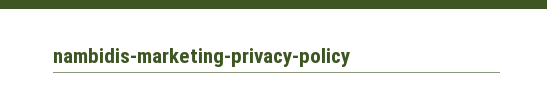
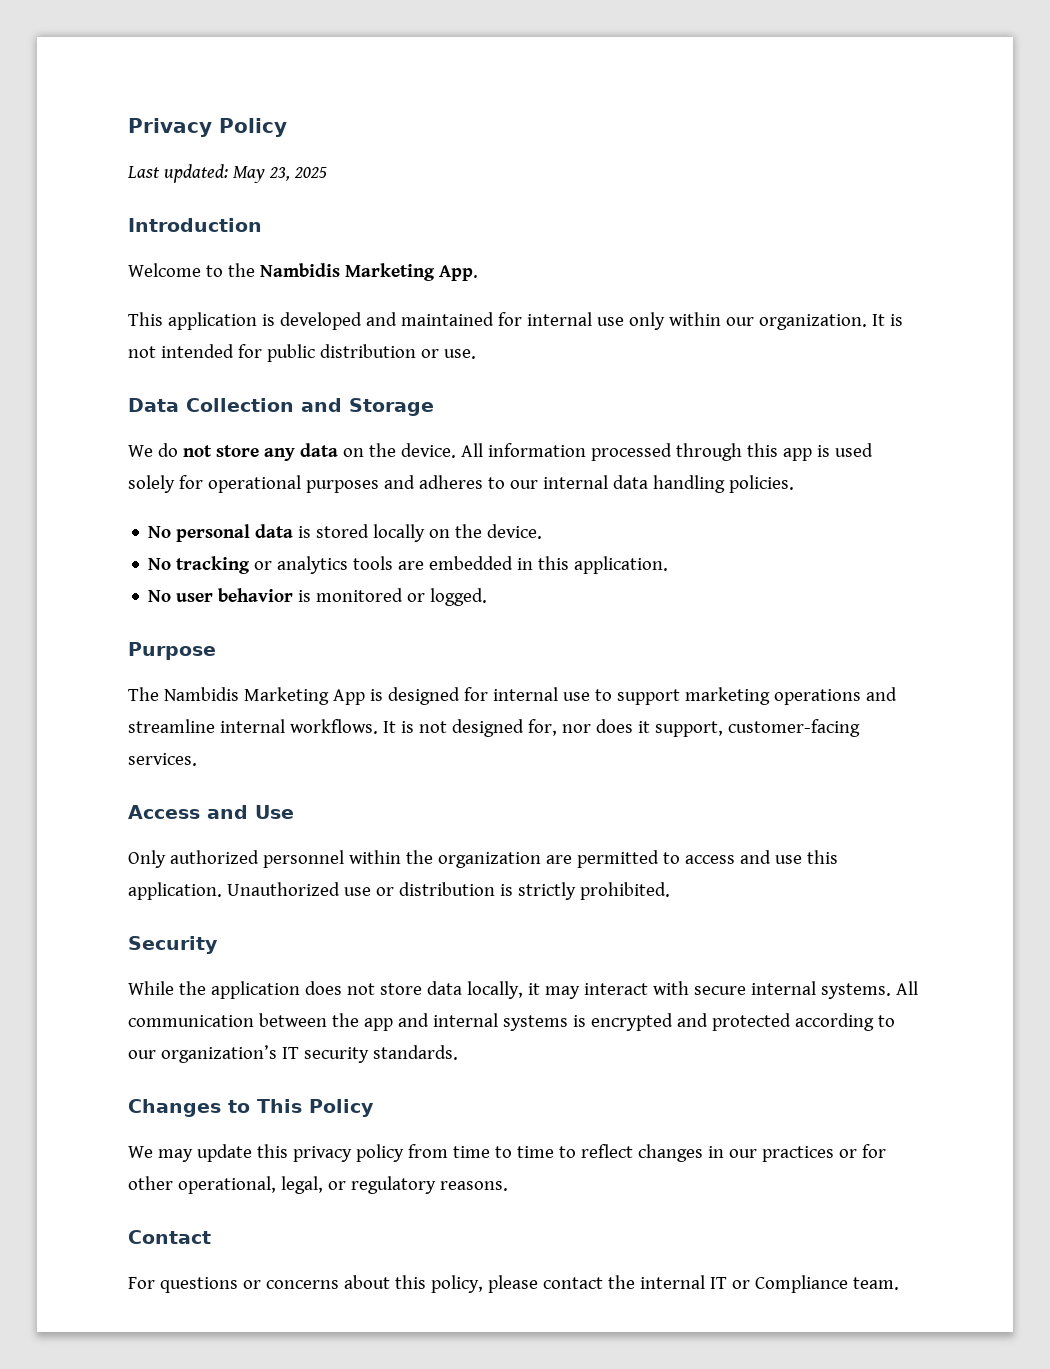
[53,48,350,67] nambidis-marketing-privacy-policy -> [128,118,287,137] [127,164,327,183] [128,218,262,232] [128,263,478,281] [128,312,903,330] [128,344,476,362] [128,398,434,416] [128,443,873,461] [128,475,794,493] [148,524,543,542] [148,556,669,574] [148,588,488,606] [128,642,216,660] [128,687,897,705] [128,719,860,737] [128,753,197,766] [128,805,294,819] [128,850,838,868] [128,882,670,900] [128,936,218,954] [128,981,918,999] [128,1013,895,1031] [128,1045,458,1063] [128,1099,374,1117] [128,1144,886,1162] [128,1176,508,1194] [128,1230,211,1244] [128,1275,899,1293] Privacy Policy // Last updated: May 23, 2025 // Introduction // Welcome to the Nambidis Marketing App. // This application is developed and maintained for internal use only within our organization. It is not intended for public distribution or use. // Data Collection and Storage // We do not store any data on the device. All information processed through this app is used solely for operational purposes and adheres to our internal data handling policies. // No personal data is stored locally on the device. // No tracking or analytics tools are embedded in this application. // No user behavior is monitored or logged. // Purpose // The Nambidis Marketing App is designed for internal use to support marketing operations and streamline internal workflows. It is not designed for, nor does it support, customer-facing services. // Access and Use // Only authorized personnel within the organization are permitted to access and use this application. Unauthorized use or distribution is strictly prohibited. // Security // While the application does not store data locally, it may interact with secure internal systems. All communication between the app and internal systems is encrypted and protected according to our organization’s IT security standards. // Changes to This Policy // We may update this privacy policy from time to time to reflect changes in our practices or for other operational, legal, or regulatory reasons. // Contact // For questions or concerns about this policy, please contact the internal IT or Compliance team.

